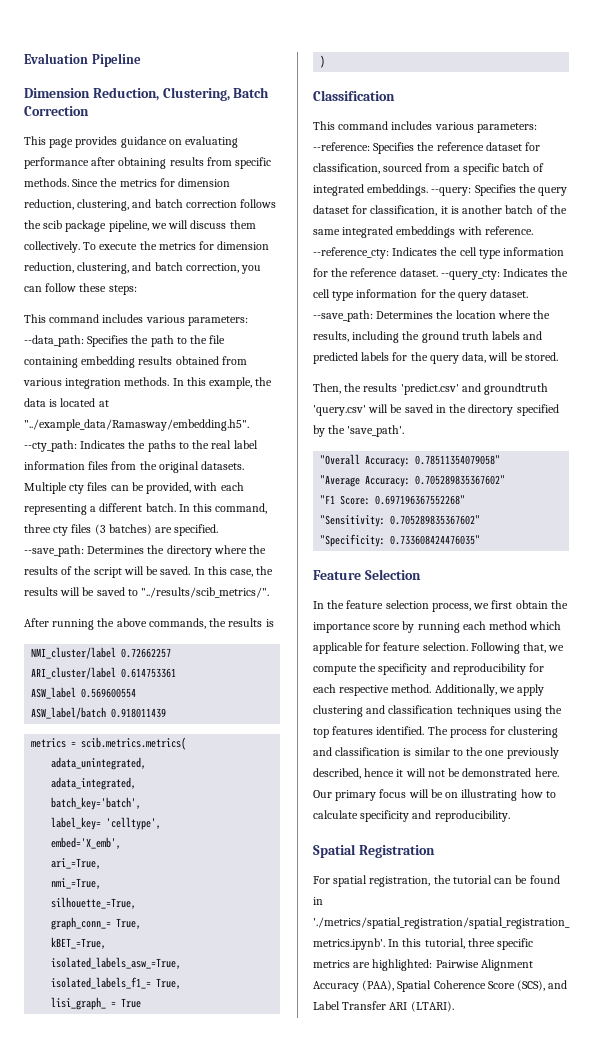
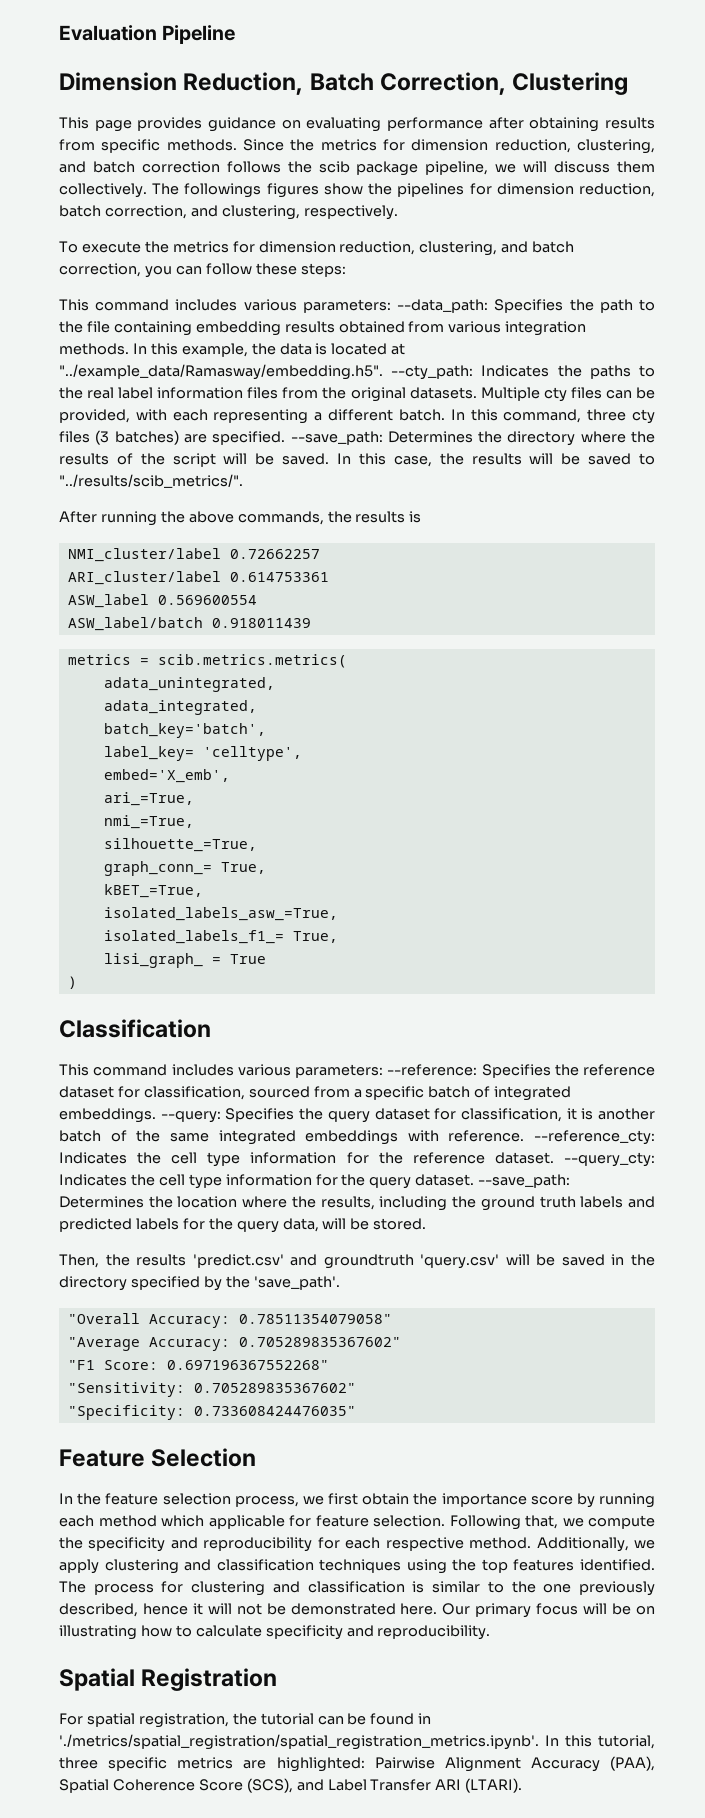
[162,87,270,101] [24,106,89,116] Clustering, Batch Correction -> [309,72,629,95] Batch Correction, Clustering
(80, 247) none -> [152,183,655,198] [59,205,398,220] The followings figures show the pipelines for dimension reduction, batch correction, and clustering, respectively. //

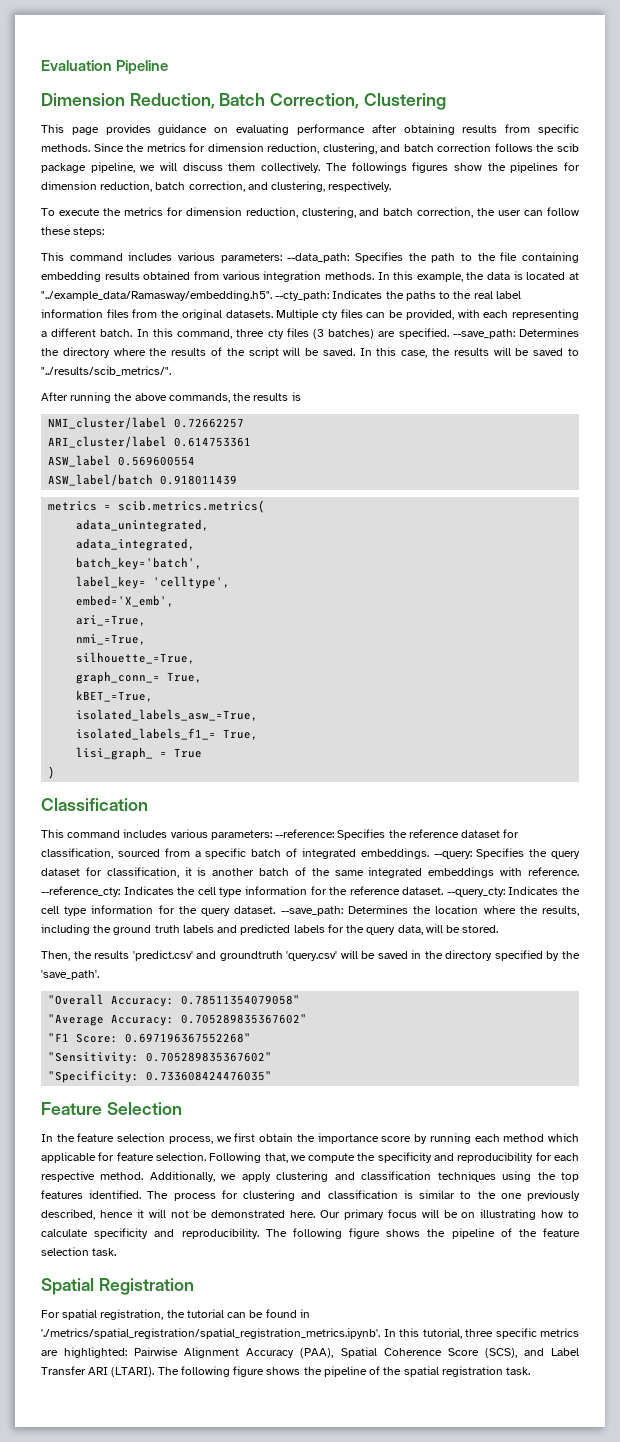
[144,266,172,278] you -> [477,208,522,216] the user
(491, 1632) none -> [265,1228,581,1239] [41,1247,117,1256] The following figure shows the pipeline of the feature selection task.
(523, 1785) none -> [157,1366,531,1377] The following figure shows the pipeline of the spatial registration task.

